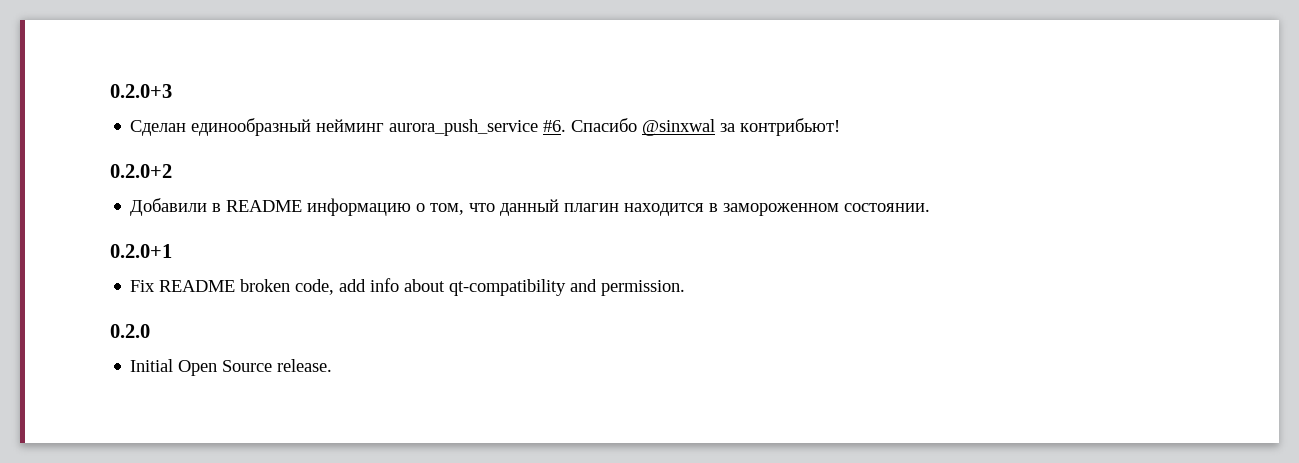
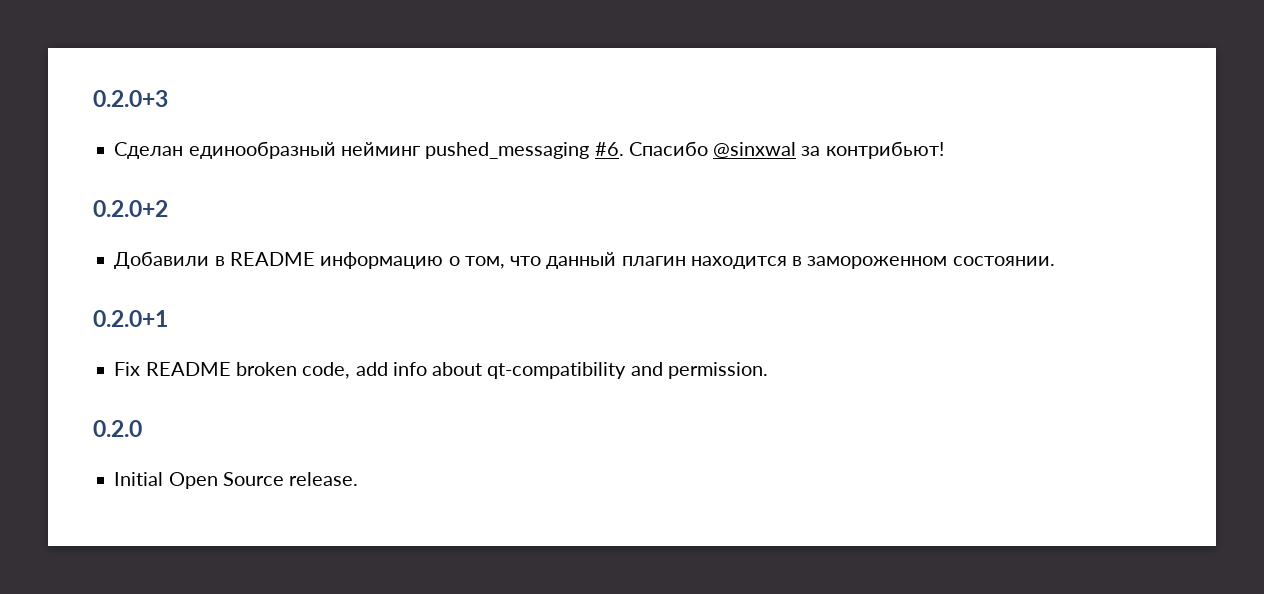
[389,119,539,136] aurora_push_service -> [425,142,590,159] pushed_messaging

